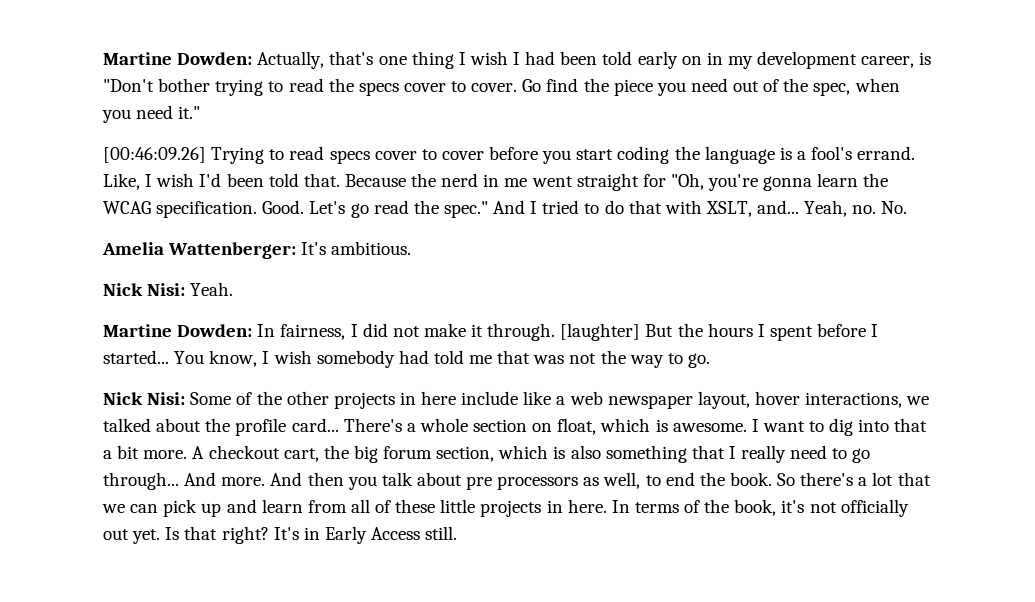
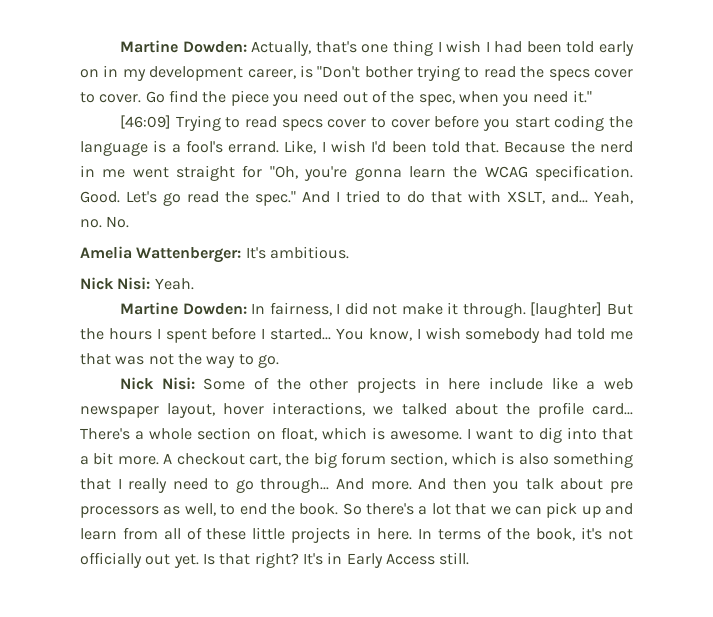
[103,147,206,163] [00:46:09.26] -> [120,115,172,129] [46:09]

